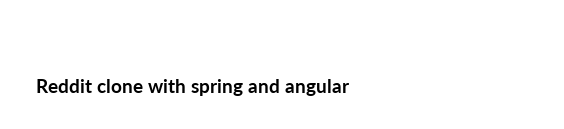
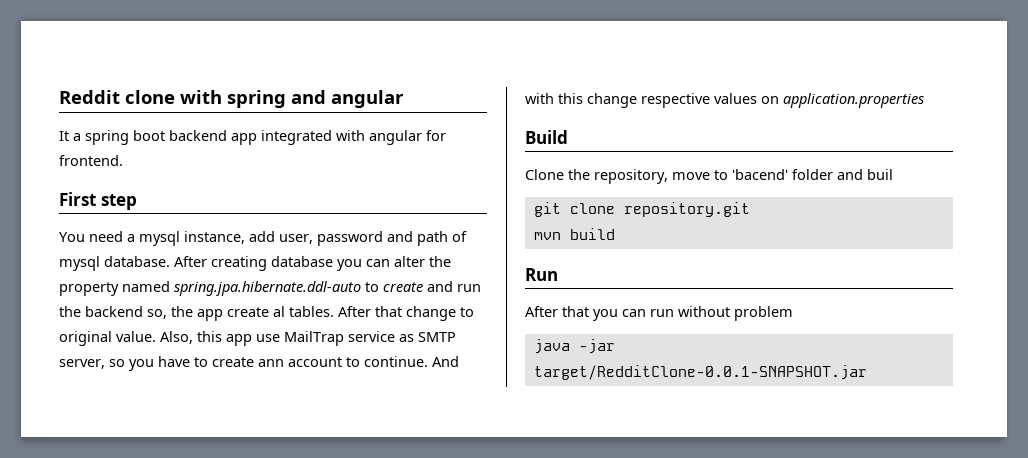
(350, 87) none -> [59,130,446,145] [59,155,123,166] [59,192,137,210] [59,231,467,246] [59,256,451,271] [59,281,481,296] [59,306,474,321] [59,331,456,346] [59,356,459,371] [525,93,924,108] [525,130,568,144] [525,169,893,184] [533,202,750,217] [533,228,615,240] [525,268,558,281] [525,306,793,321] [533,339,615,354] [533,365,867,380] // It a spring boot backend app integrated with angular for frontend. // First step // You need a mysql instance, add user, password and path of mysql database. After creating database you can alter the property named spring.jpa.hibernate.ddl-auto to create and run the backend so, the app create al tables. After that change to original value. Also, this app use MailTrap service as SMTP server, so you have to create ann account to continue. And with this change respective values on application.properties // Build // Clone the repository, move to 'bacend' folder and buil // git clone repository.git // mvn build // Run // After that you can run without problem // java -jar target/RedditClone-0.0.1-SNAPSHOT.jar

